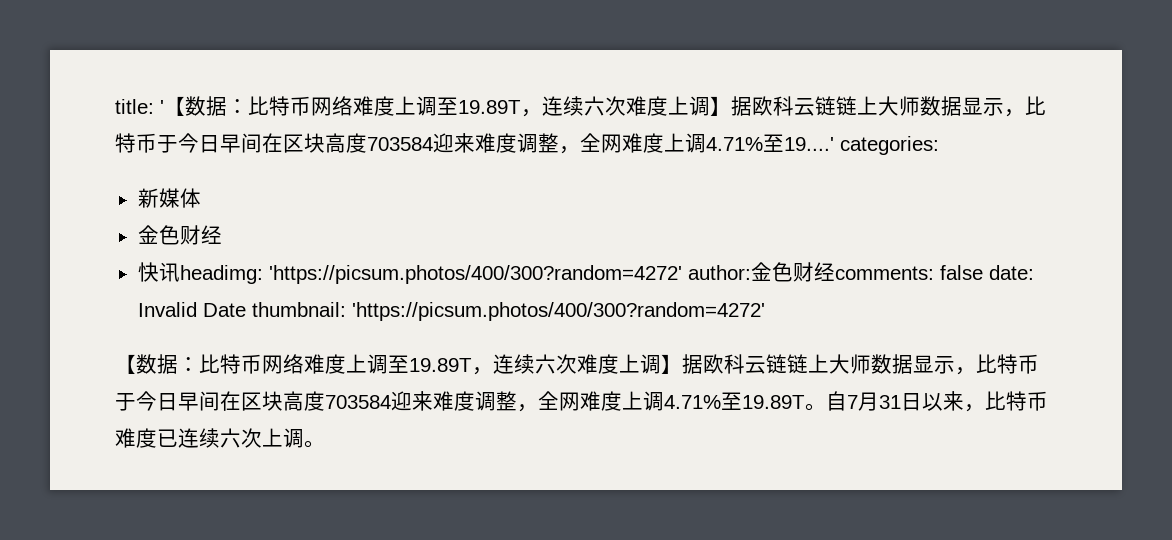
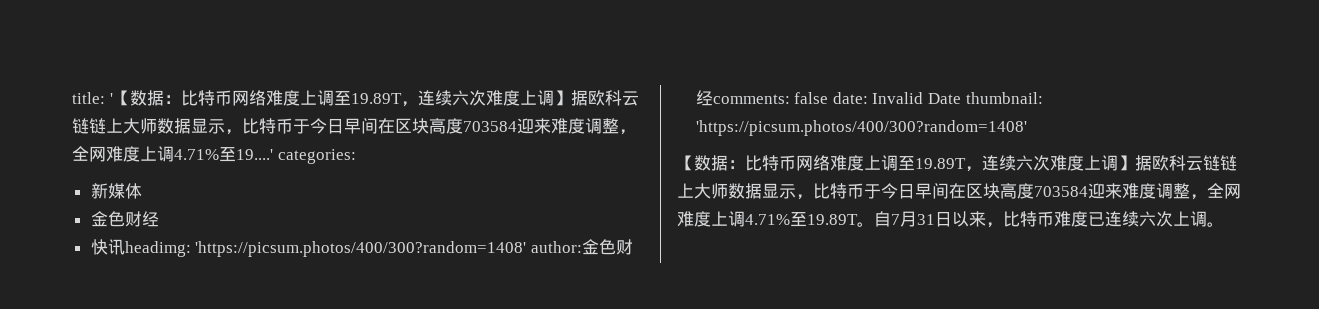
[268,265,682,284] 'https://picsum.photos/400/300?random=4272' -> [195,241,527,257] 'https://picsum.photos/400/300?random=1408'
[351,302,765,321] 'https://picsum.photos/400/300?random=4272' -> [695,120,1027,136] 'https://picsum.photos/400/300?random=1408'

